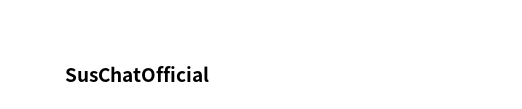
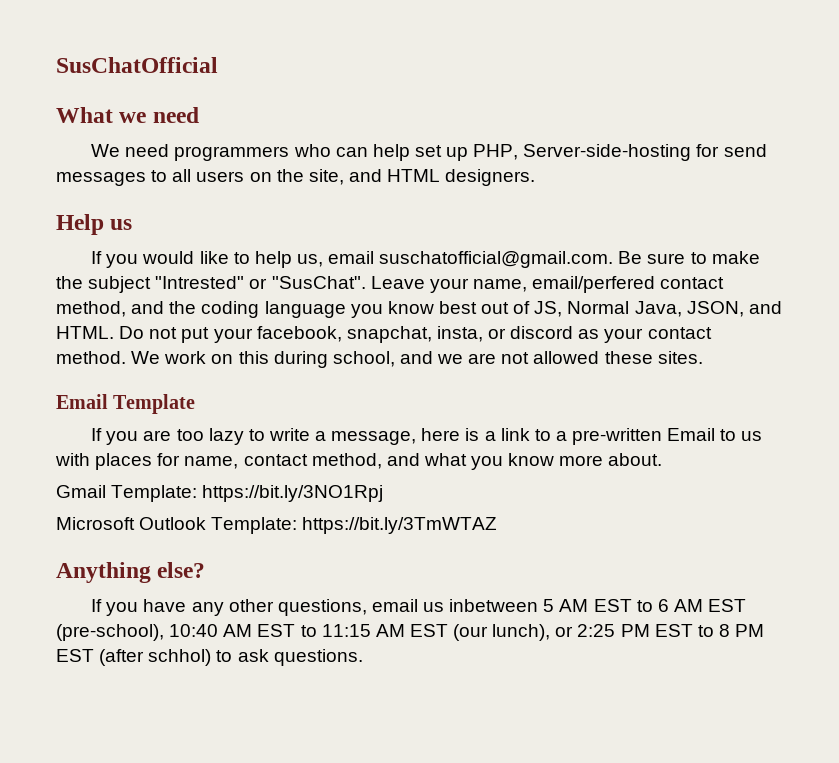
(209, 74) none -> [56,107,199,123] [91,144,767,161] [56,169,536,186] [56,214,133,235] [91,251,760,268] [56,276,725,293] [56,301,782,318] [56,326,712,343] [56,351,703,368] [56,394,196,414] [91,428,763,445] [55,453,663,470] [56,485,384,502] [56,517,498,534] [56,562,206,583] [91,599,747,616] [56,624,765,641] [56,649,363,666] // What we need // We need programmers who can help set up PHP, Server-side-hosting for send messages to all users on the site, and HTML designers. // Help us // If you would like to help us, email suschatofficial@gmail.com. Be sure to make the subject "Intrested" or "SusChat". Leave your name, email/perfered contact method, and the coding language you know best out of JS, Normal Java, JSON, and HTML. Do not put your facebook, snapchat, insta, or discord as your contact method. We work on this during school, and we are not allowed these sites. // Email Template // If you are too lazy to write a message, here is a link to a pre-written Email to us with places for name, contact method, and what you know more about. // Gmail Template: https://bit.ly/3NO1Rpj // Microsoft Outlook Template: https://bit.ly/3TmWTAZ // Anything else? // If you have any other questions, email us inbetween 5 AM EST to 6 AM EST (pre-school), 10:40 AM EST to 11:15 AM EST (our lunch), or 2:25 PM EST to 8 PM EST (after schhol) to ask questions.

